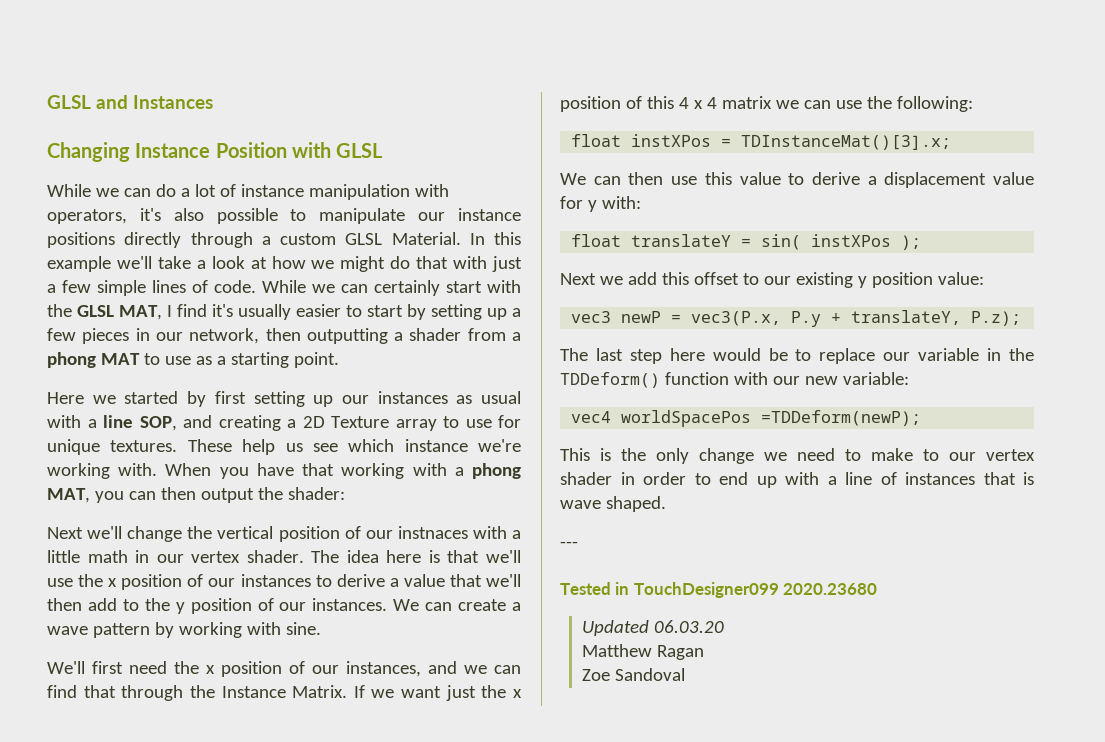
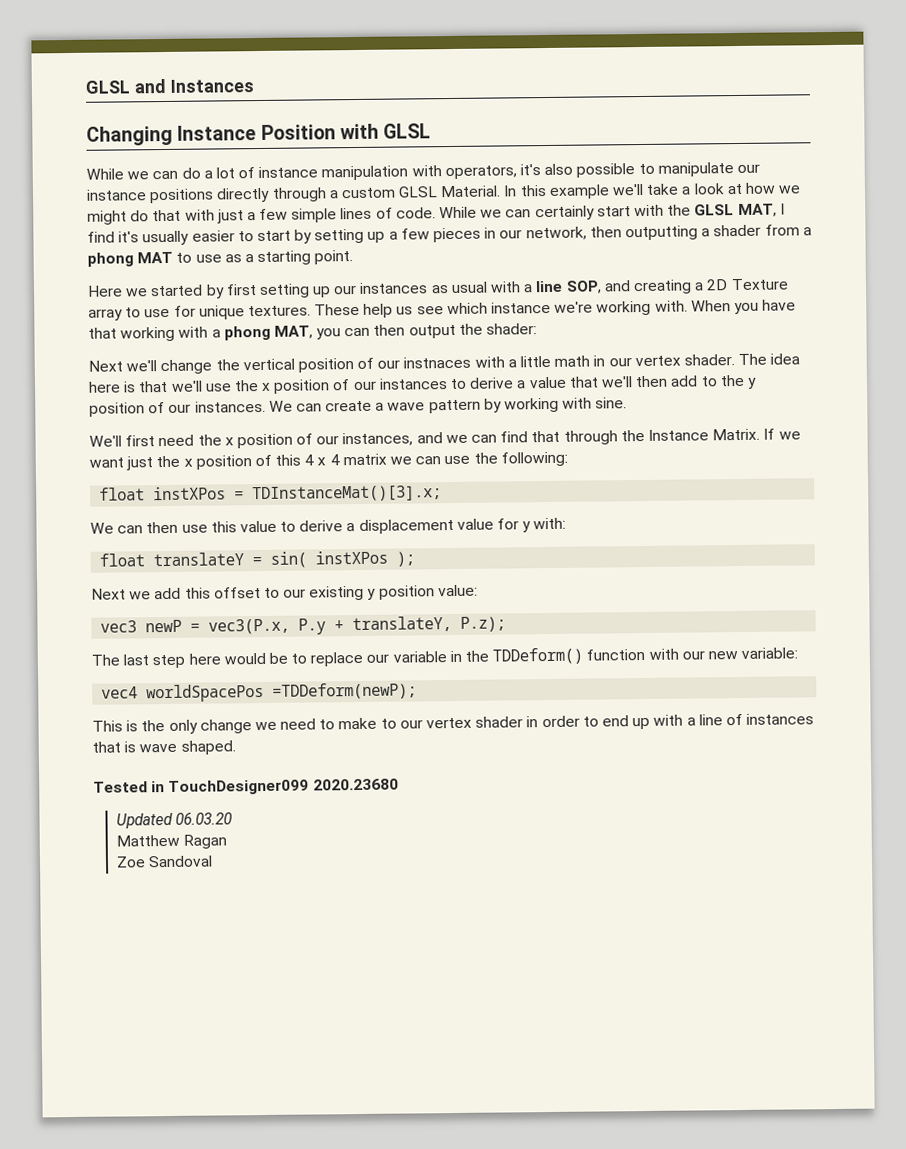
[560,541,578,548] // --- -> (236, 747) none

